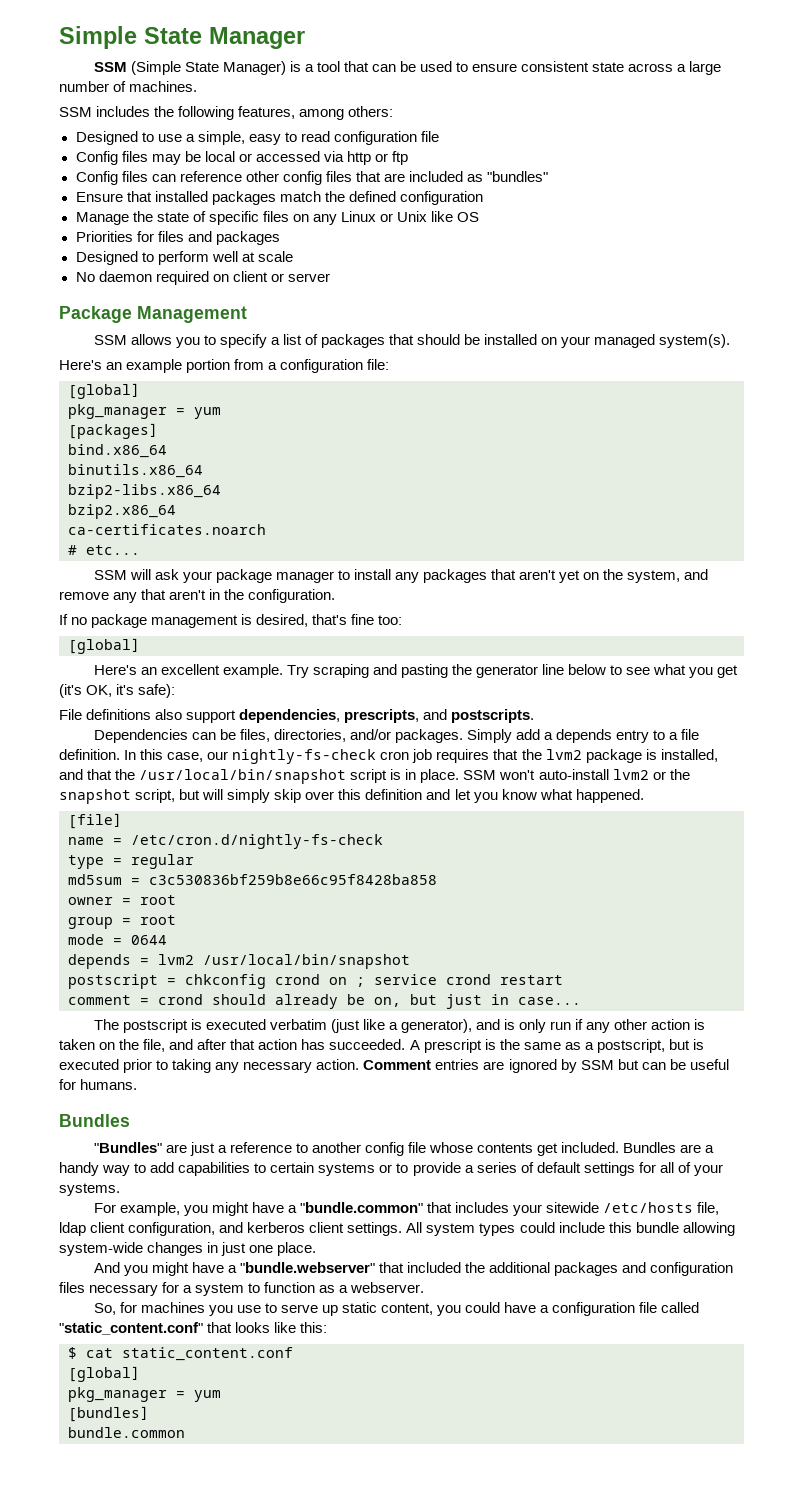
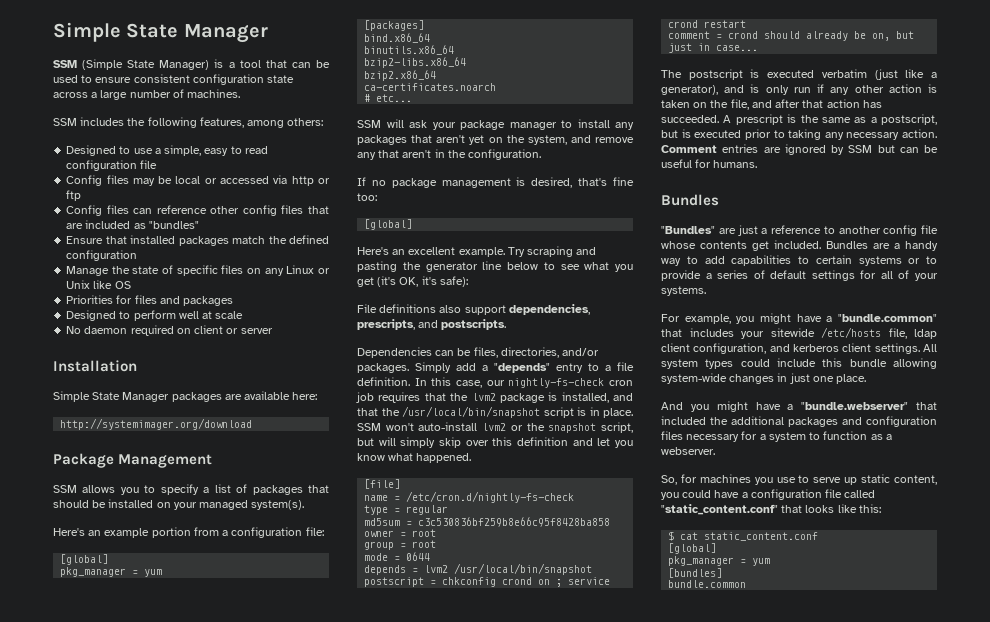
(590, 66) none -> [192,74,264,85] configuration
(330, 277) none -> [53,360,137,372] [53,391,318,402] [60,418,253,430] // Installation // Simple State Manager packages are available here: // http://systemimager.org/download
[556,729,613,743] depends -> [494,363,550,373] "depends"

